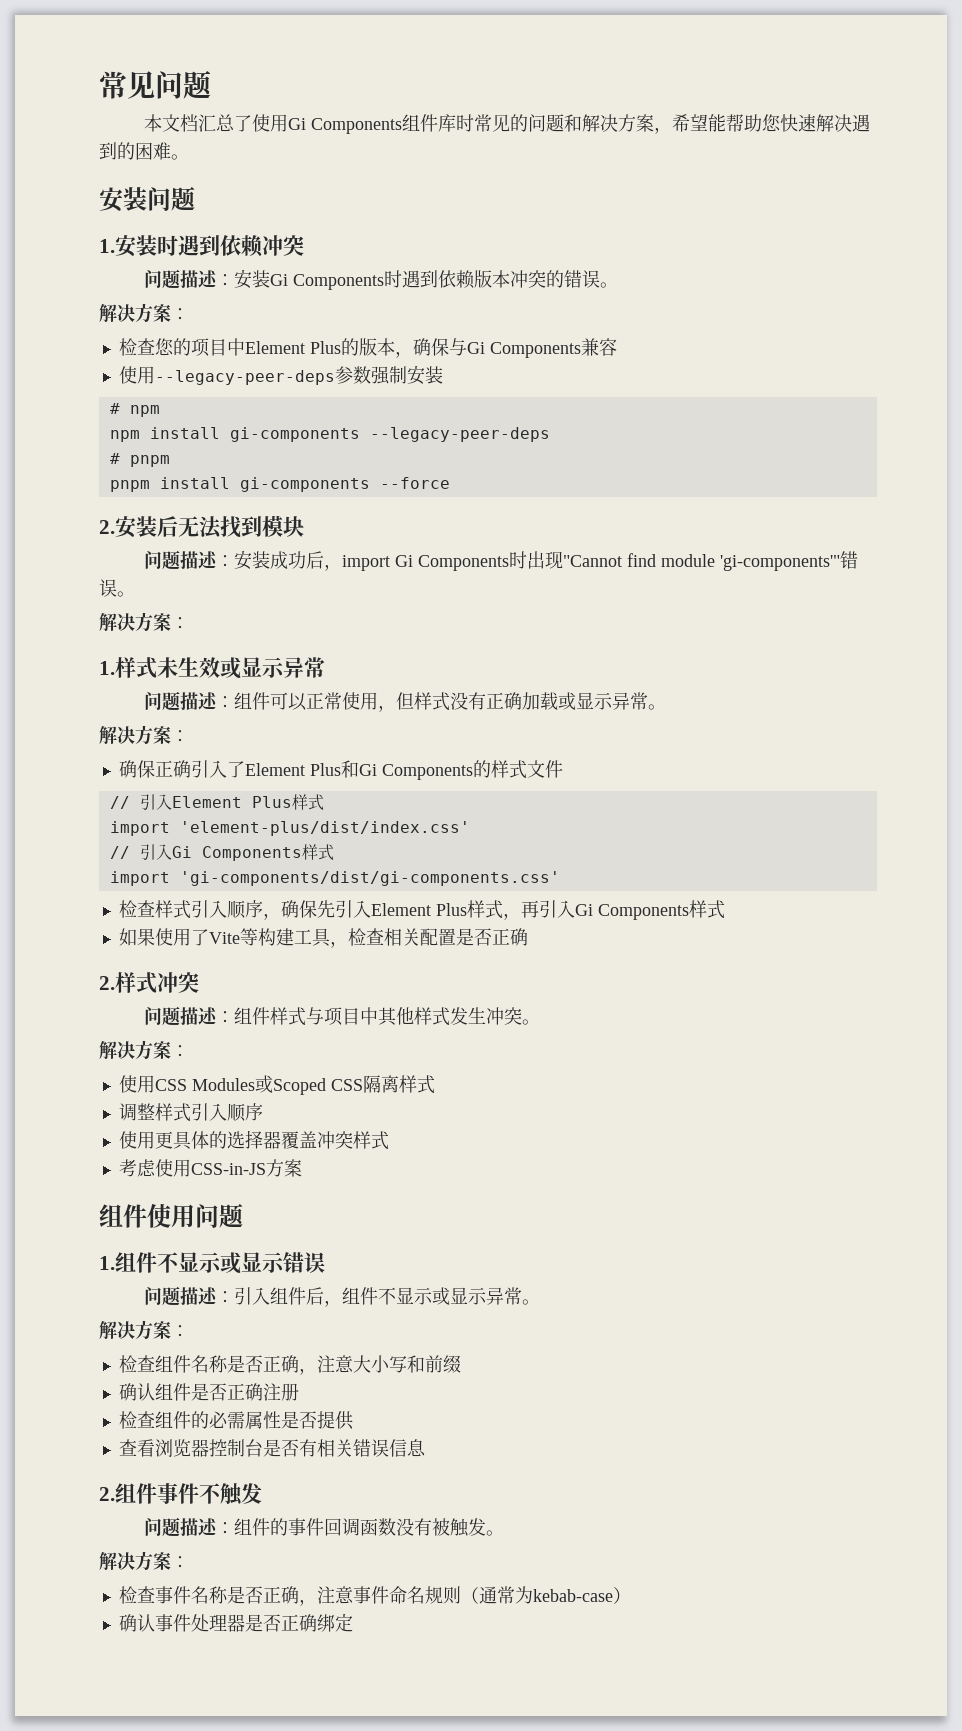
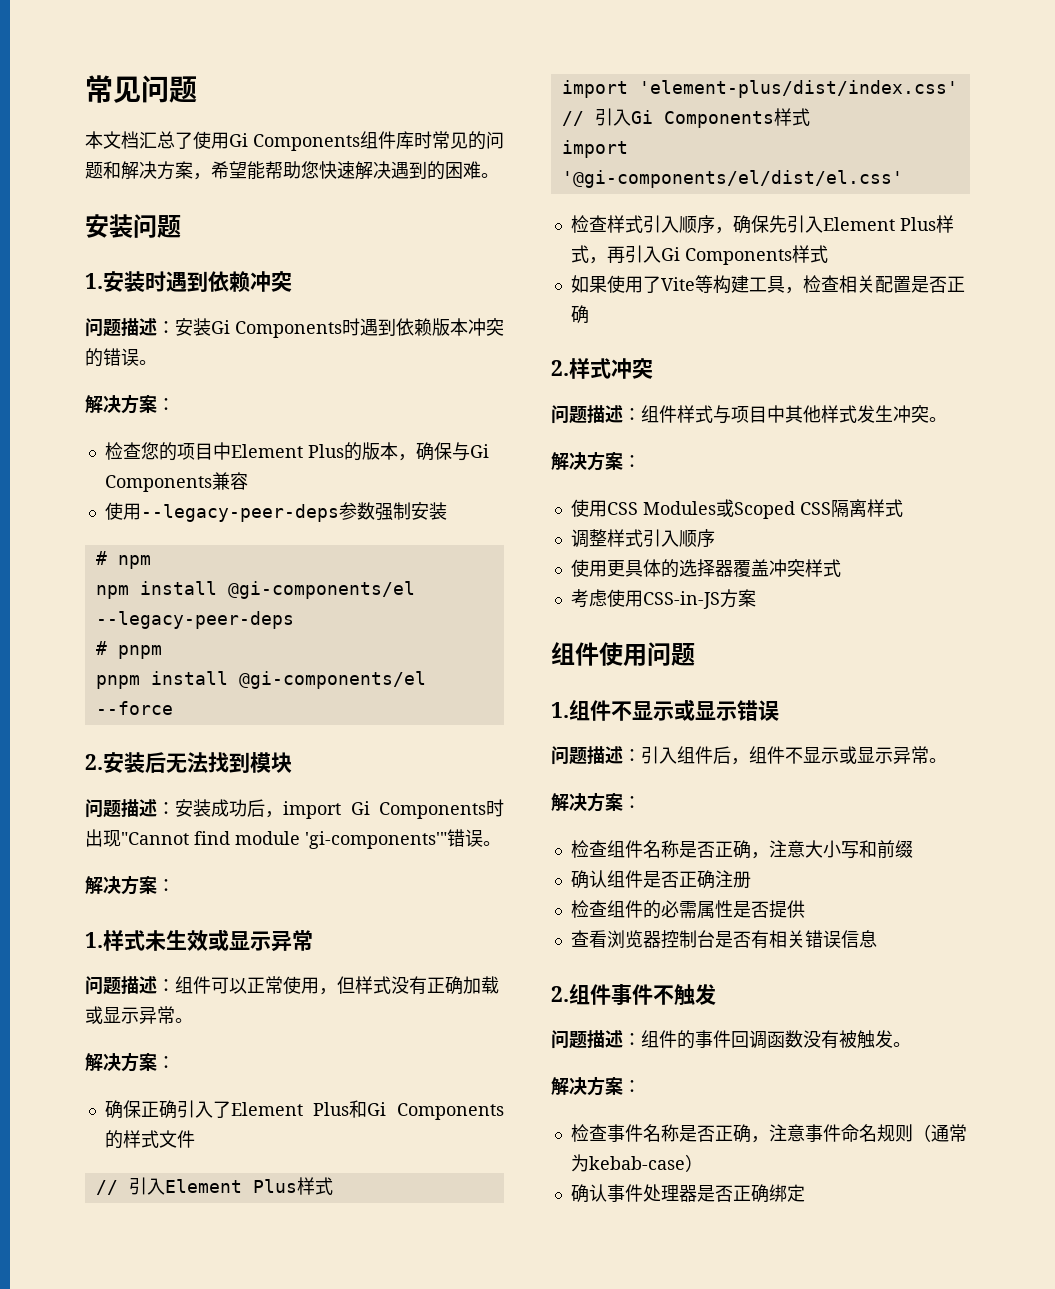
[229,427,360,442] gi-components -> [227,581,415,599] @gi-components/el
[239,477,370,492] gi-components -> [238,671,426,689] @gi-components/el
[179,871,560,886] 'gi-components/dist/gi-components.css' -> [561,170,903,188] '@gi-components/el/dist/el.css'

